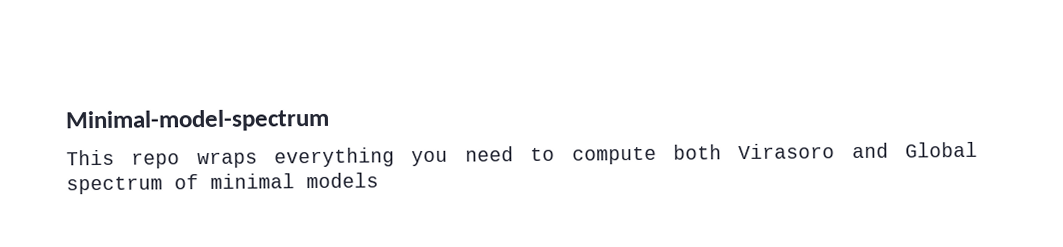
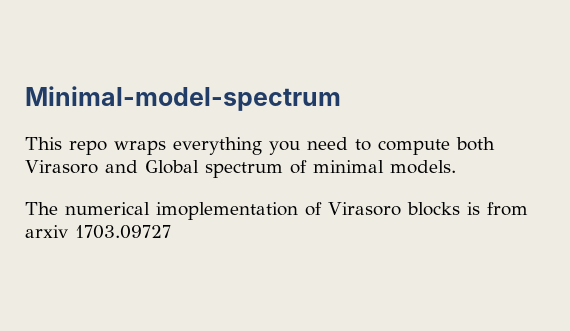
[306,172,379,189] models -> [389,160,456,174] [25,202,528,220] [25,225,171,239] models. // The numerical imoplementation of Virasoro blocks is from arxiv 1703.09727

